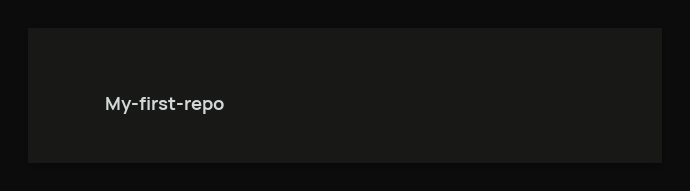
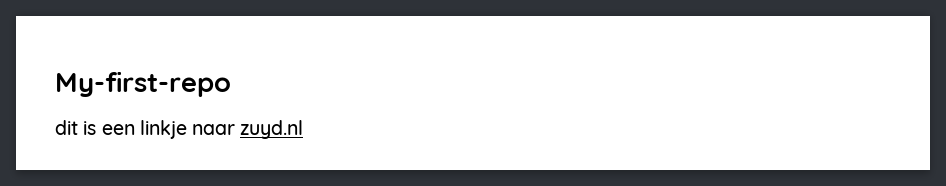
(224, 105) none -> [55,120,304,139] // dit is een linkje naar zuyd.nl

